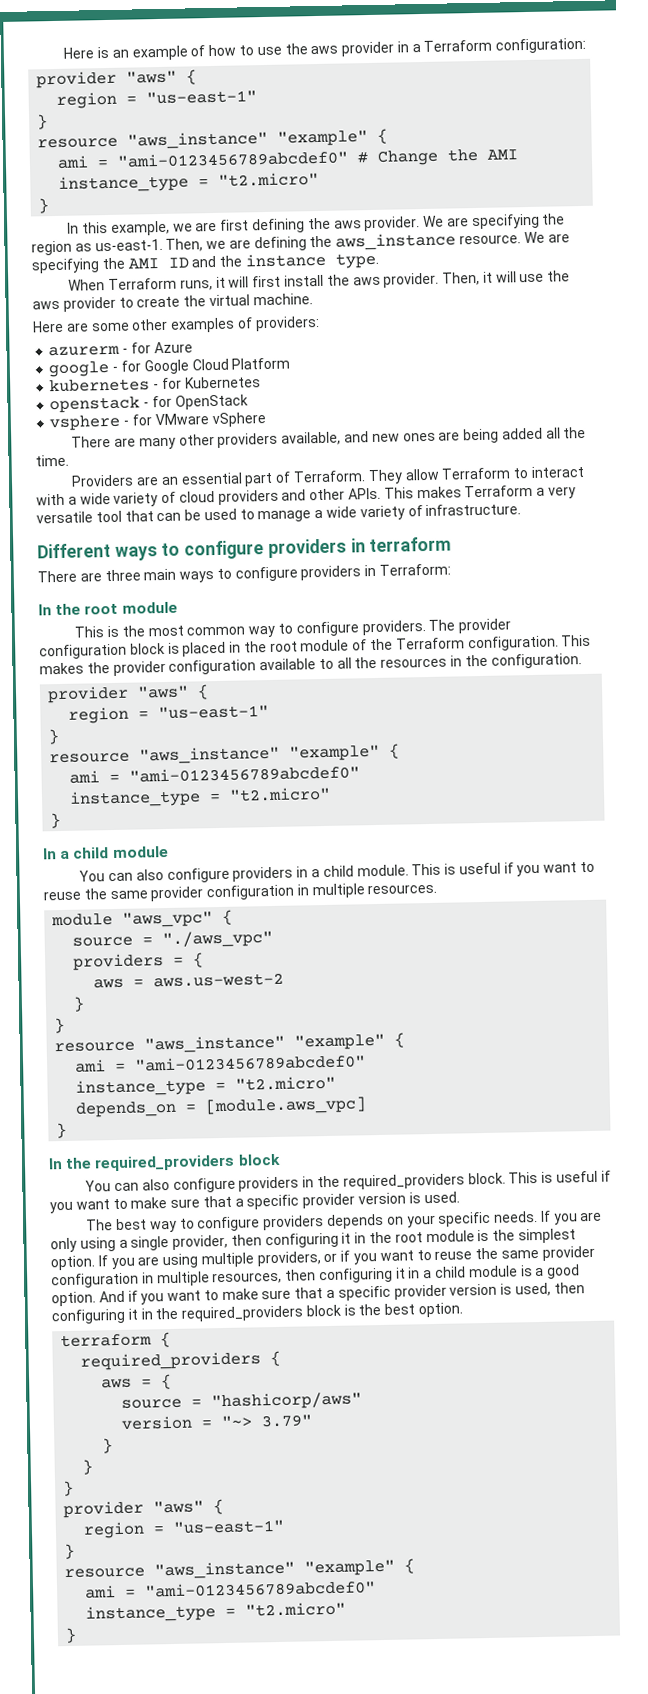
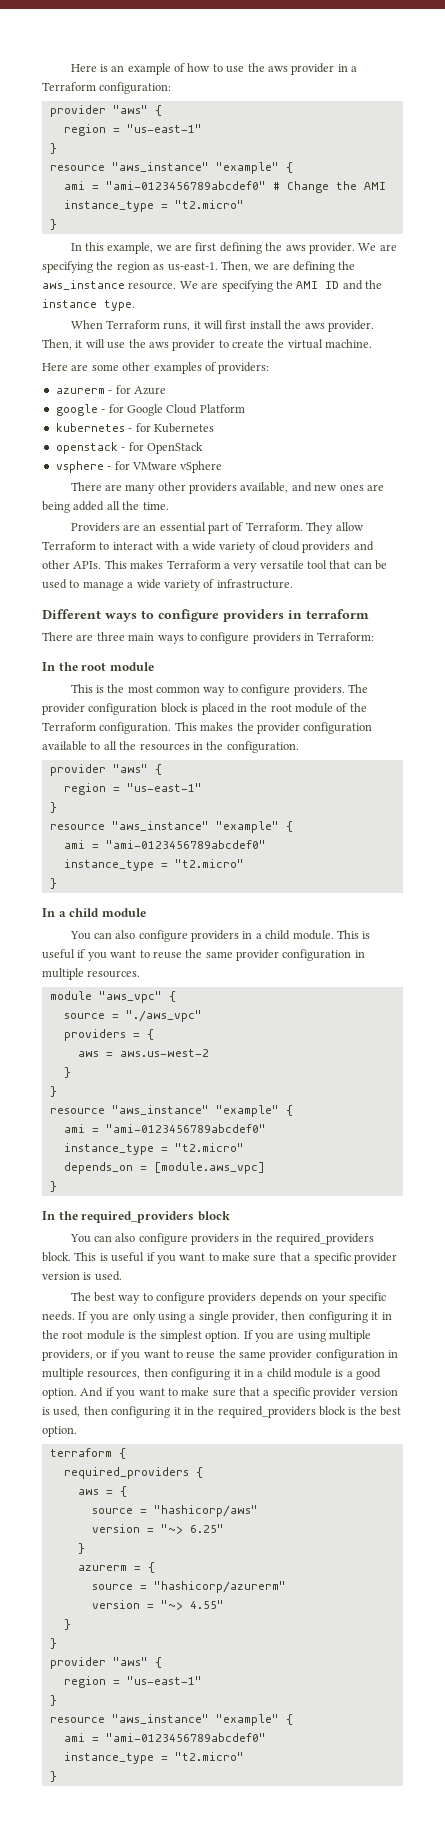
[261,1414,314,1428] [102,1438,114,1454] 3.79" // } -> [189,1524,224,1533] [77,1543,85,1554] [77,1562,155,1573] [91,1581,286,1593] [91,1600,224,1610] 6.25" // } // azurerm = { // source = "hashicorp/azurerm" // version = "~> 4.55"

